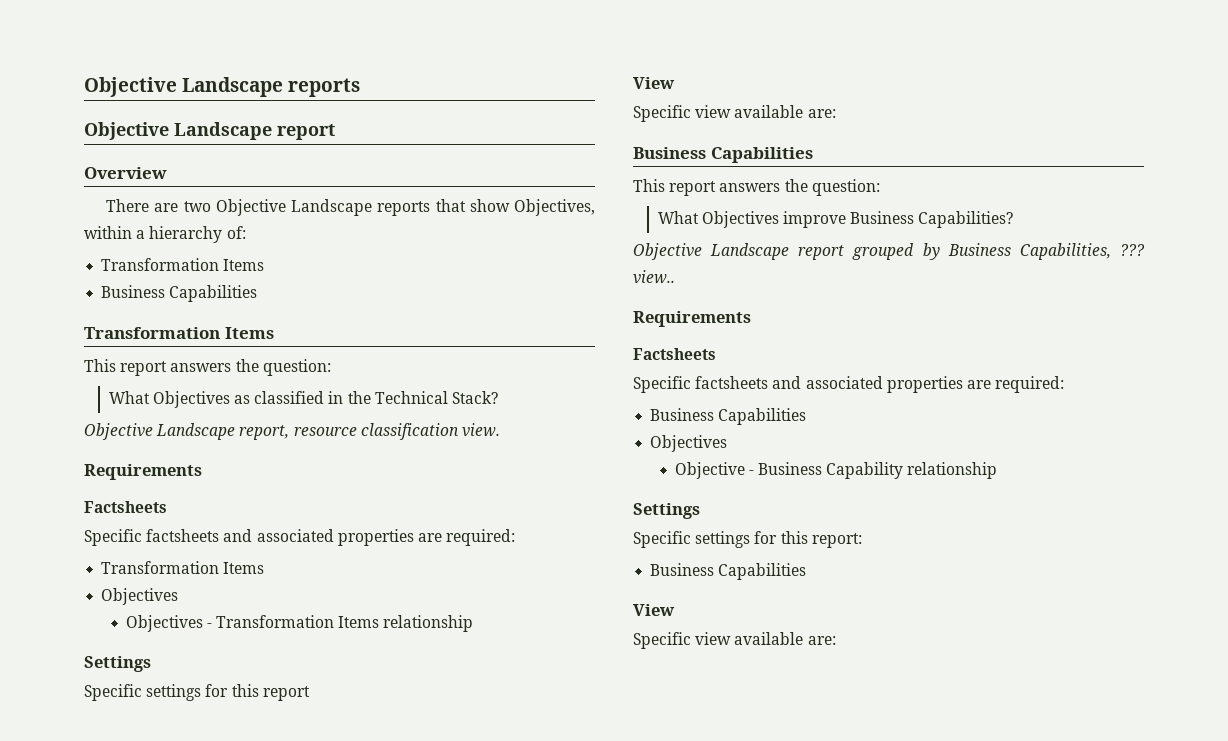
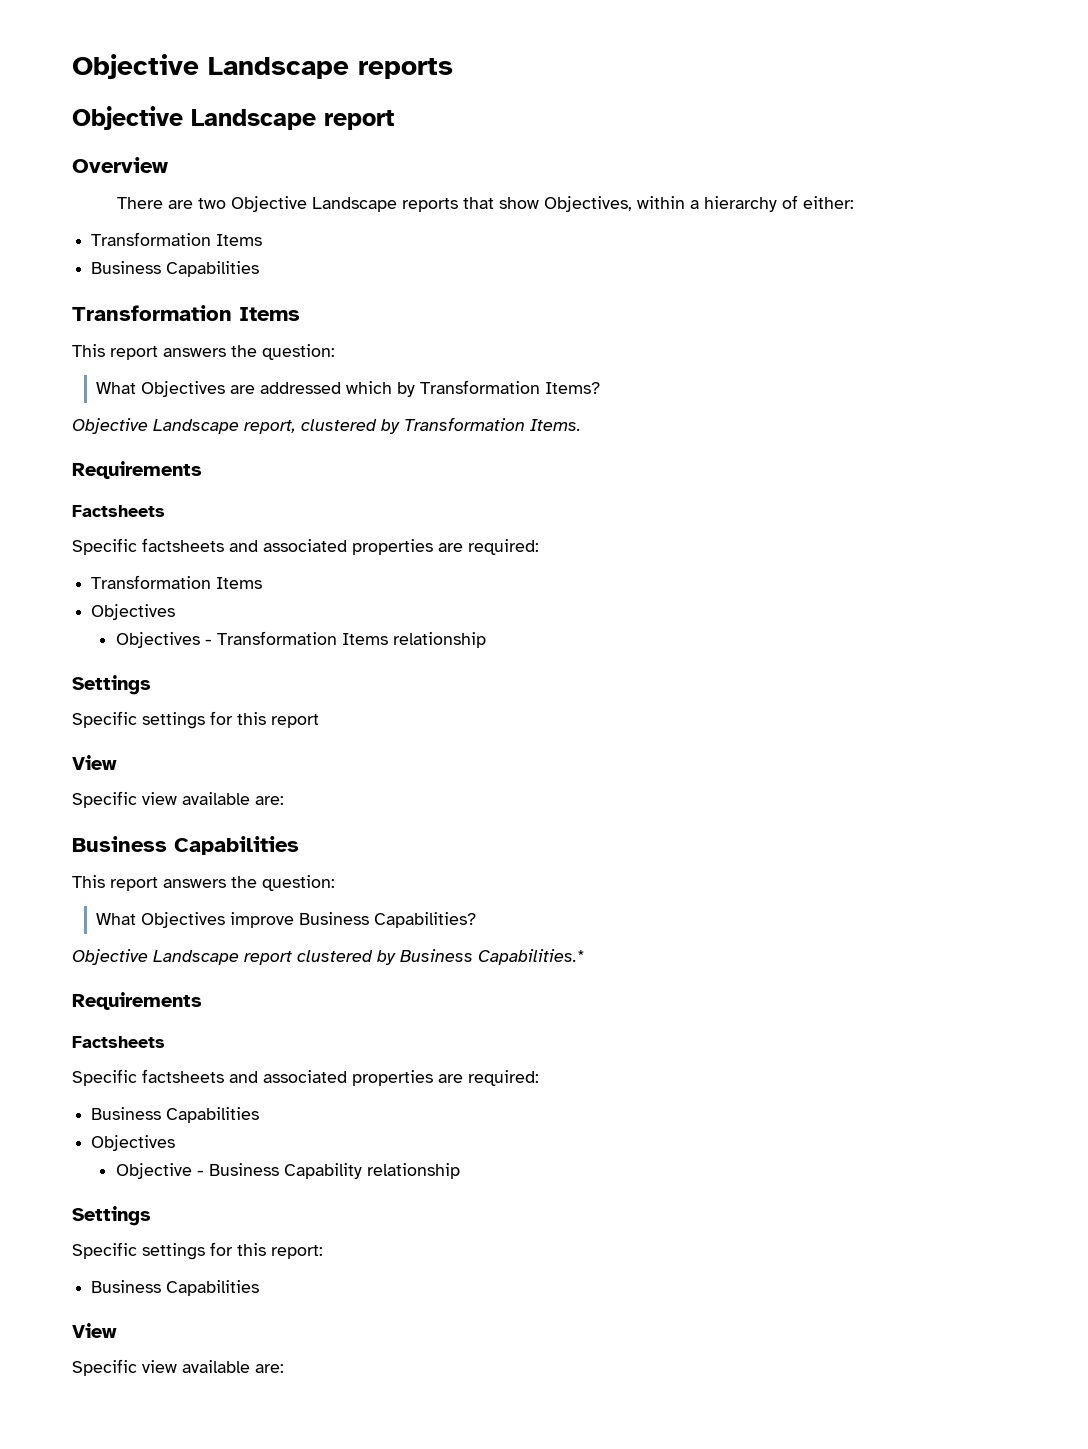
[226,226,246,239] of: -> [782,195,855,209] of either:
[234,391,498,404] as classified in the Technical Stack? -> [230,380,601,397] are addressed which by Transformation Items?
[293,423,500,440] resource classification view. -> [301,417,581,434] clustered by Transformation Items.
[852,243,915,260] grouped -> [297,950,373,962] clustered
[1019,243,1145,260] [633,270,675,284] Capabilities, ??? view.. -> [478,949,585,965] Capabilities.*

